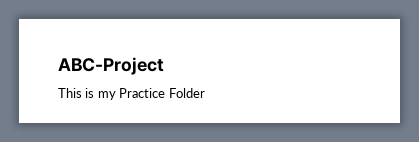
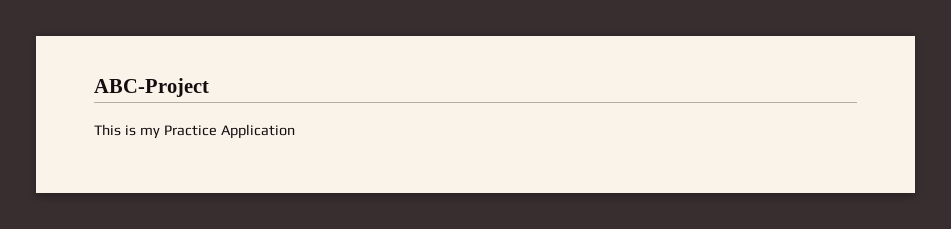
[168,88,205,98] Folder -> [220,124,295,139] Application

